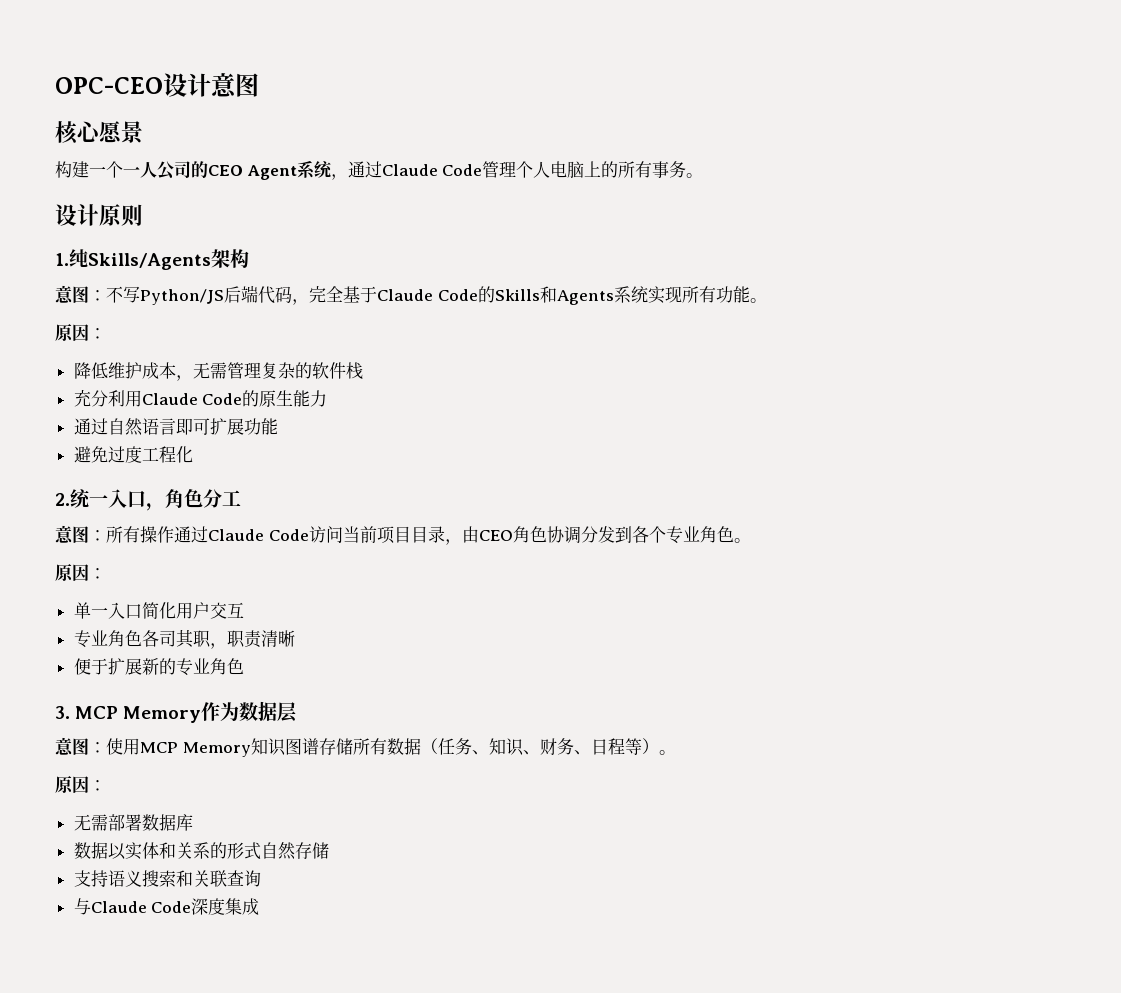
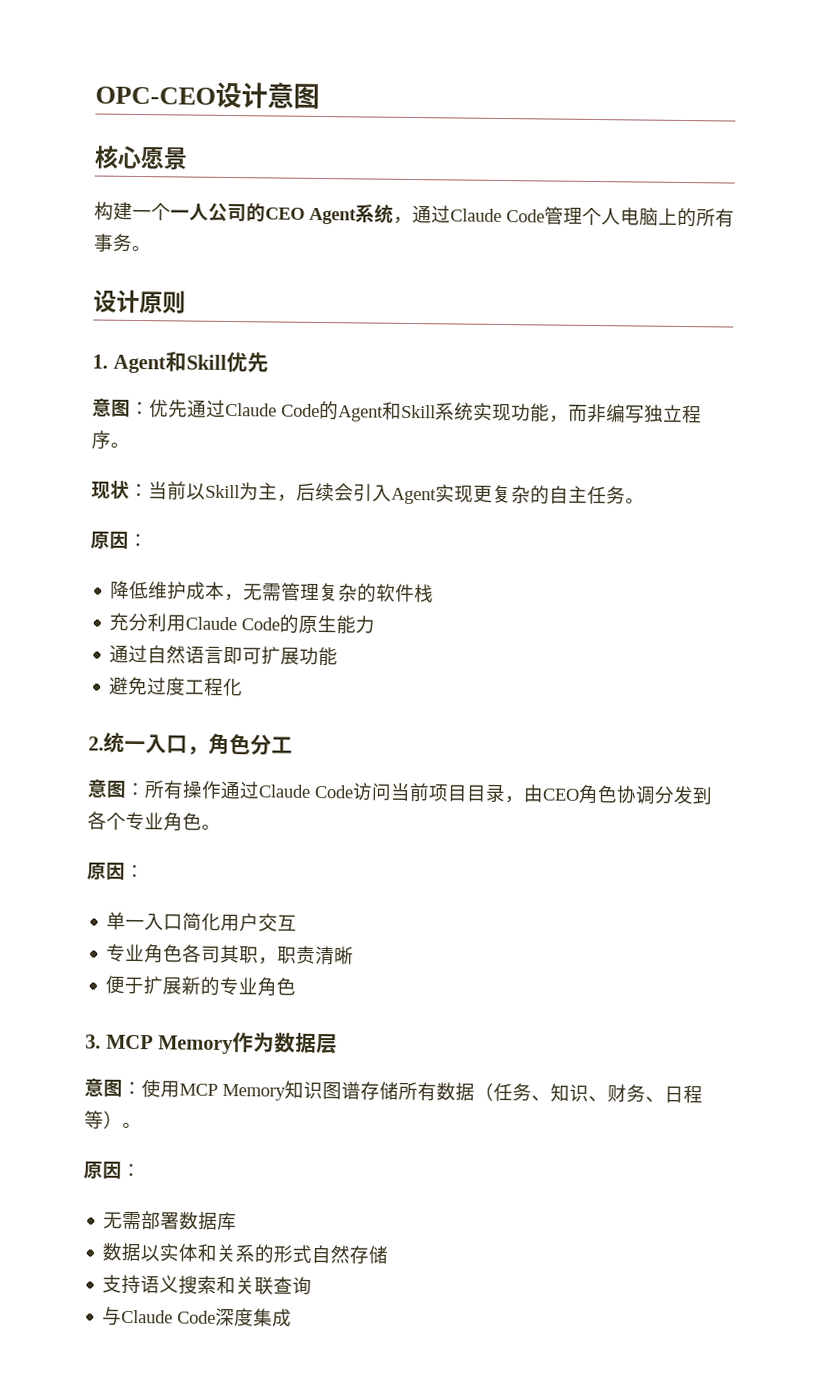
[69,249,249,270] [55,285,750,305] 纯Skills/Agents架构 // 意图：不写Python/JS后端代码，完全基于Claude Code的Skills和Agents系统实现所有功能 -> [112,351,269,374] [92,398,702,424] [91,430,130,450] [91,480,626,505] Agent和Skill优先 // 意图：优先通过Claude Code的Agent和Skill系统实现功能，而非编写独立程序。 // 现状：当前以Skill为主，后续会引入Agent实现更复杂的自主任务

